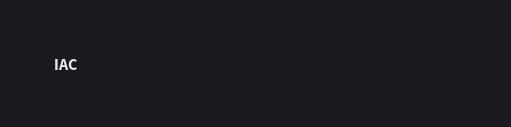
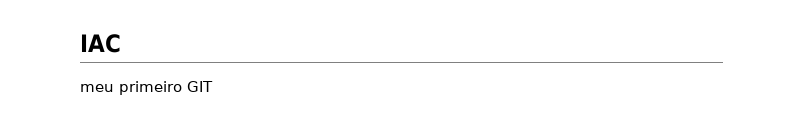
(77, 64) none -> [80,81,213,95] // meu primeiro GIT

